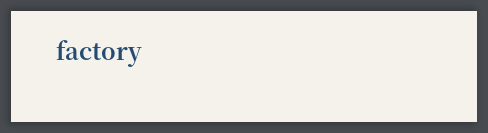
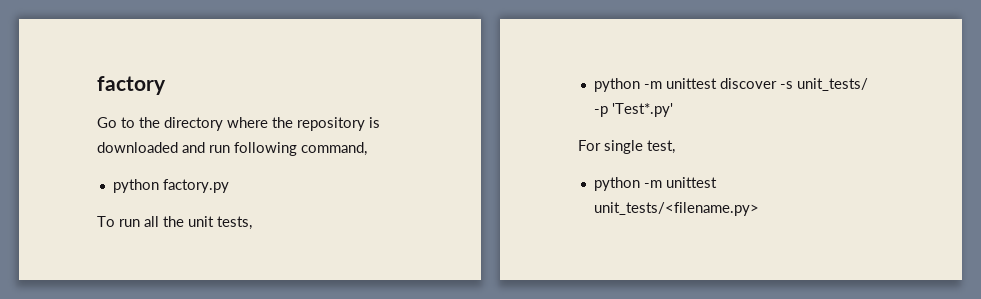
(142, 53) none -> [97,117,380,131] [97,142,367,156] [112,179,229,193] [97,216,252,230] [593,78,868,92] [593,103,673,117] [578,140,675,154] [593,177,717,191] [593,202,759,216] // Go to the directory where the repository is downloaded and run following command, // python factory.py // To run all the unit tests, // python -m unittest discover -s unit_tests/ -p 'Test*.py' // For single test, // python -m unittest unit_tests/<filename.py>

